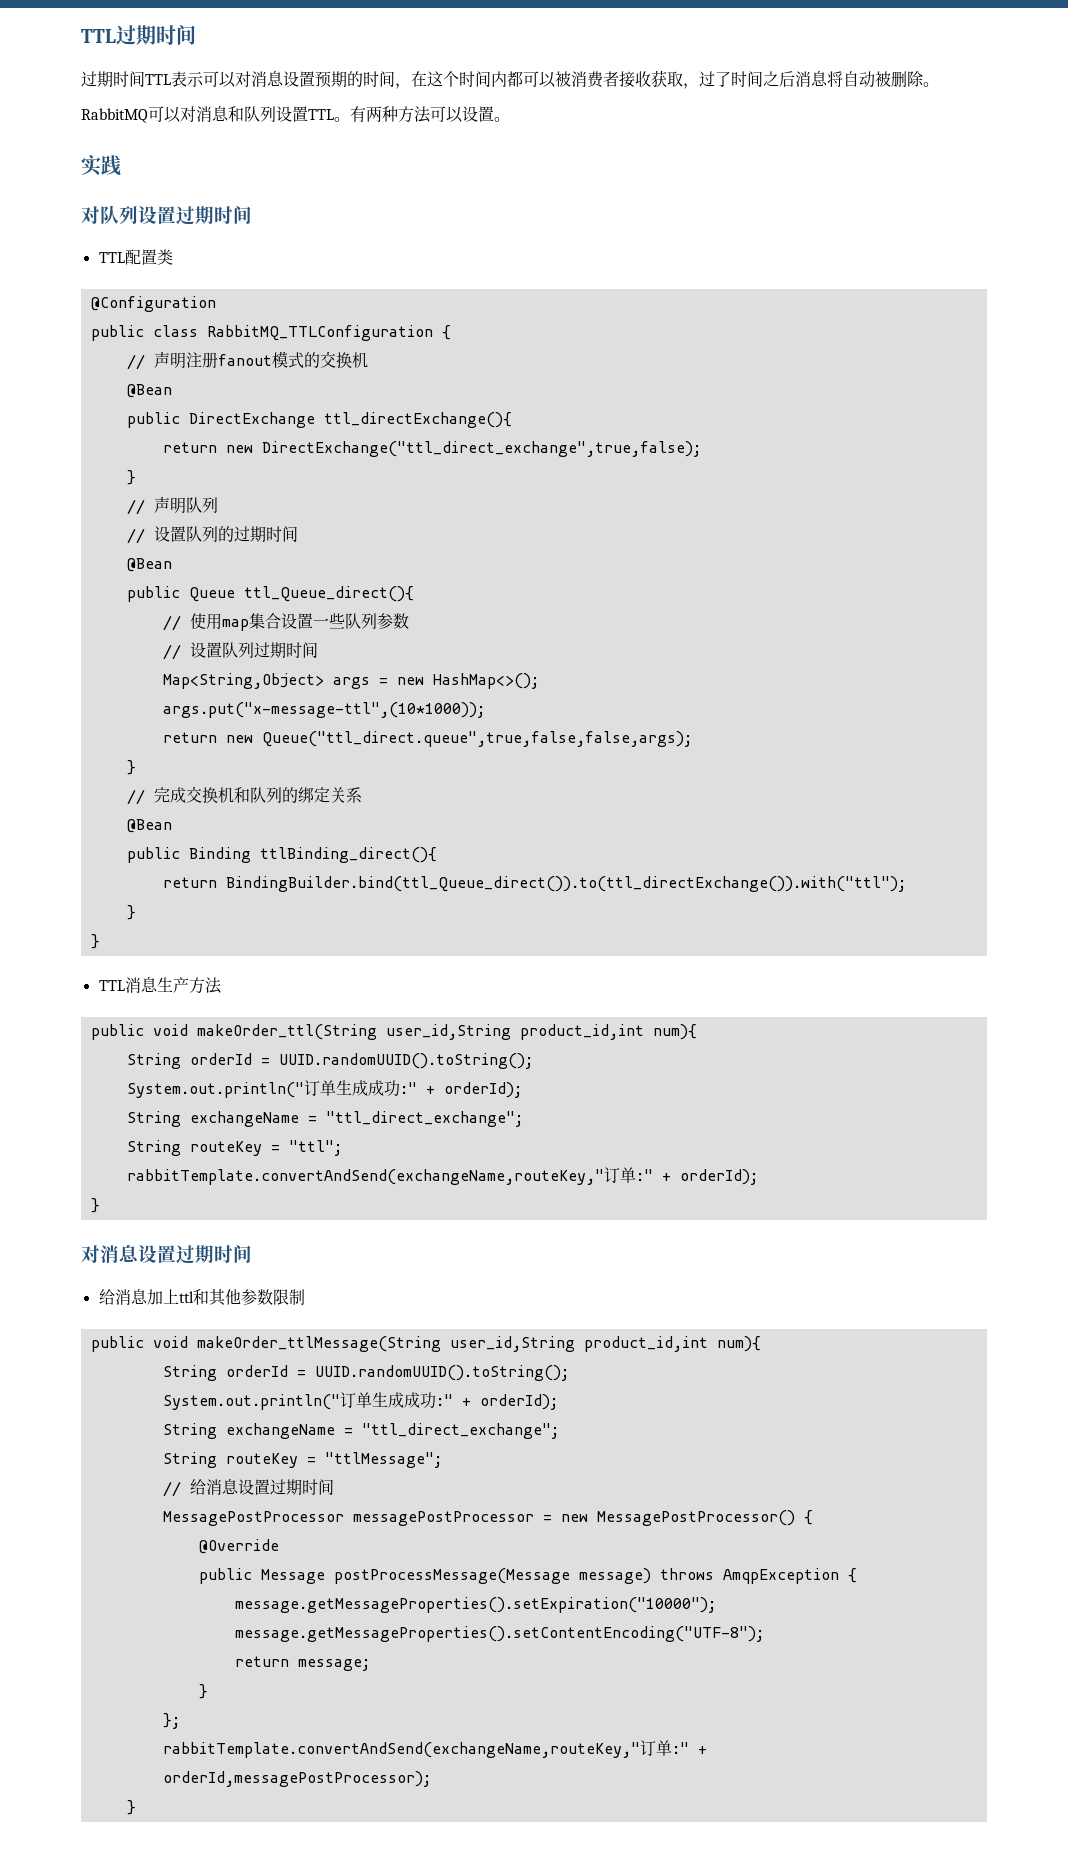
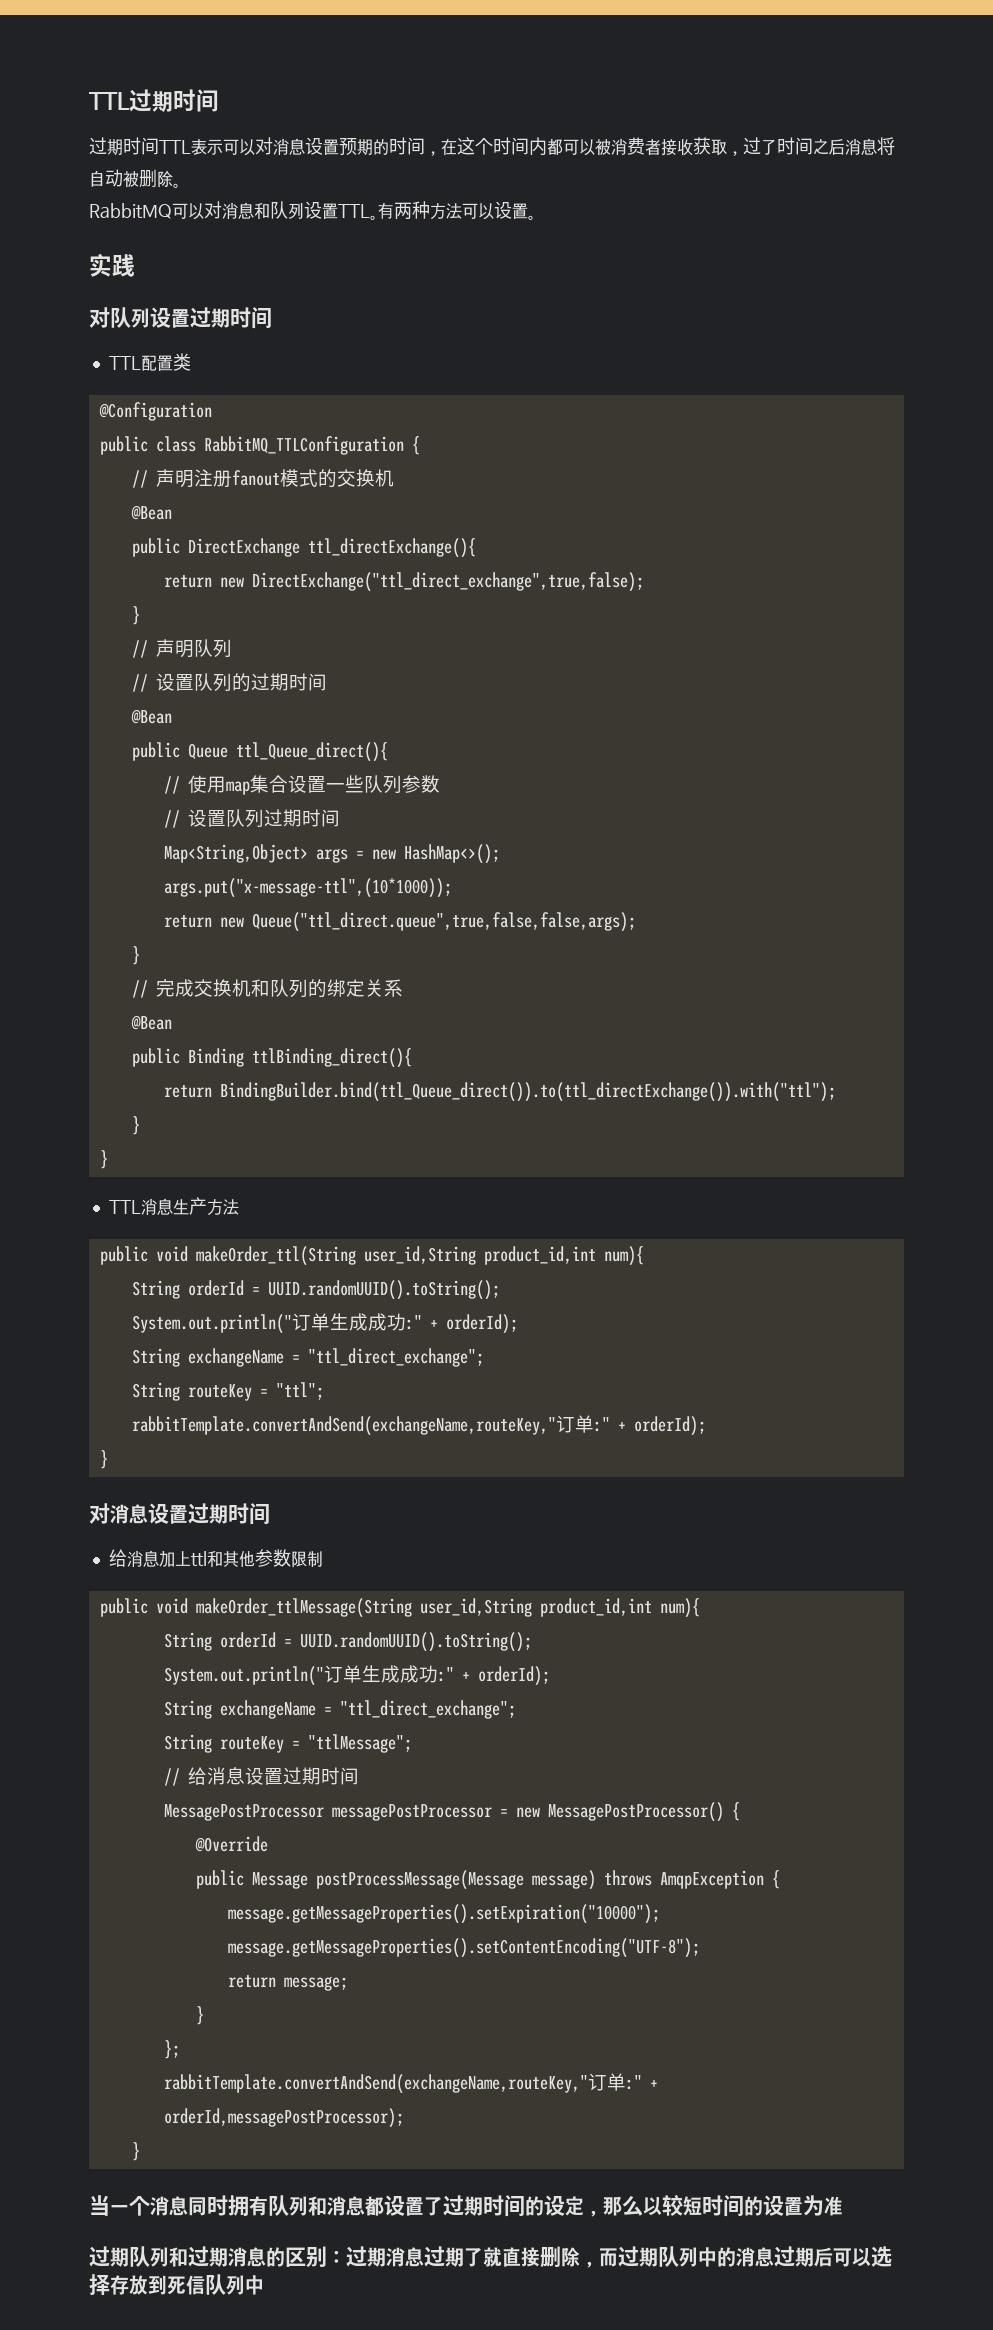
(136, 1807) none -> [89,2194,843,2217] [89,2246,892,2268] [89,2274,264,2295] // 当一个消息同时拥有队列和消息都设置了过期时间的设定，那么以较短时间的设置为准 // 过期队列和过期消息的区别：过期消息过期了就直接删除，而过期队列中的消息过期后可以选择存放到死信队列中

